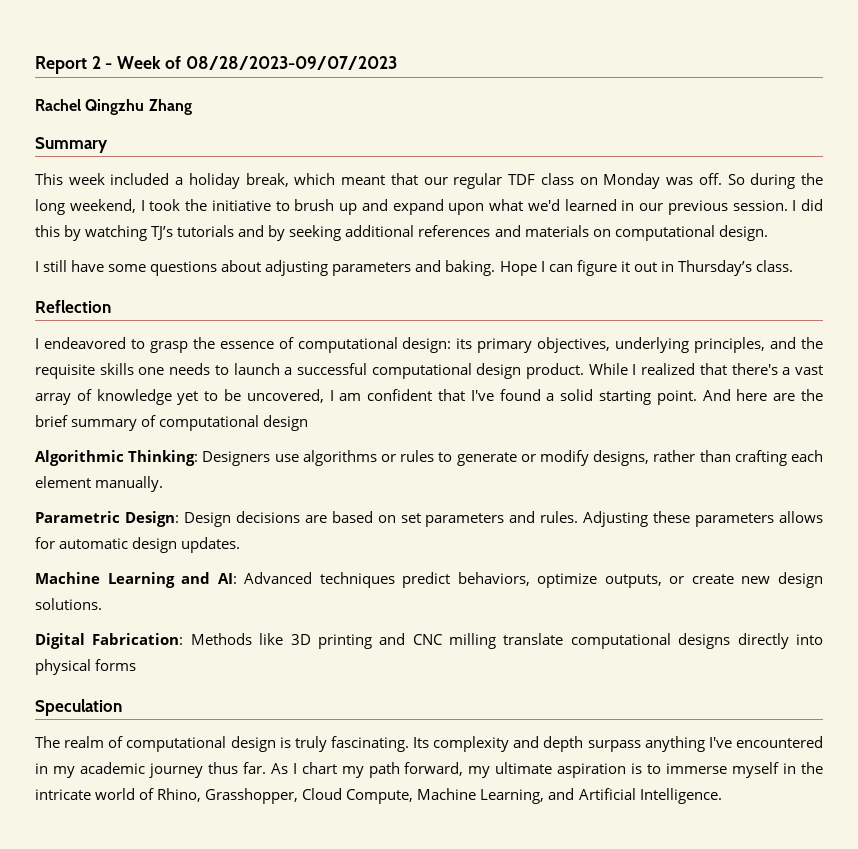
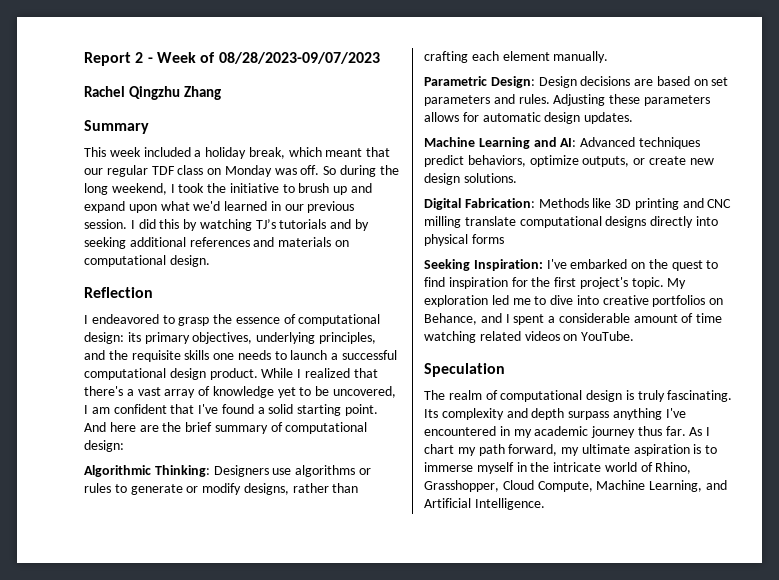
[35,260,793,276] // I still have some questions about adjusting parameters and baking. Hope I can figure it out in Thursday’s class. -> (210, 261) none
[263,415,309,431] design -> [84,440,124,452] design:
(137, 665) none -> [424,259,719,271] [424,277,687,289] [424,295,724,307] [424,313,723,325] [424,331,635,343] // Seeking Inspiration: I've embarked on the quest to find inspiration for the first project's topic. My exploration led me to dive into creative portfolios on Behance, and I spent a considerable amount of time watching related videos on YouTube.

